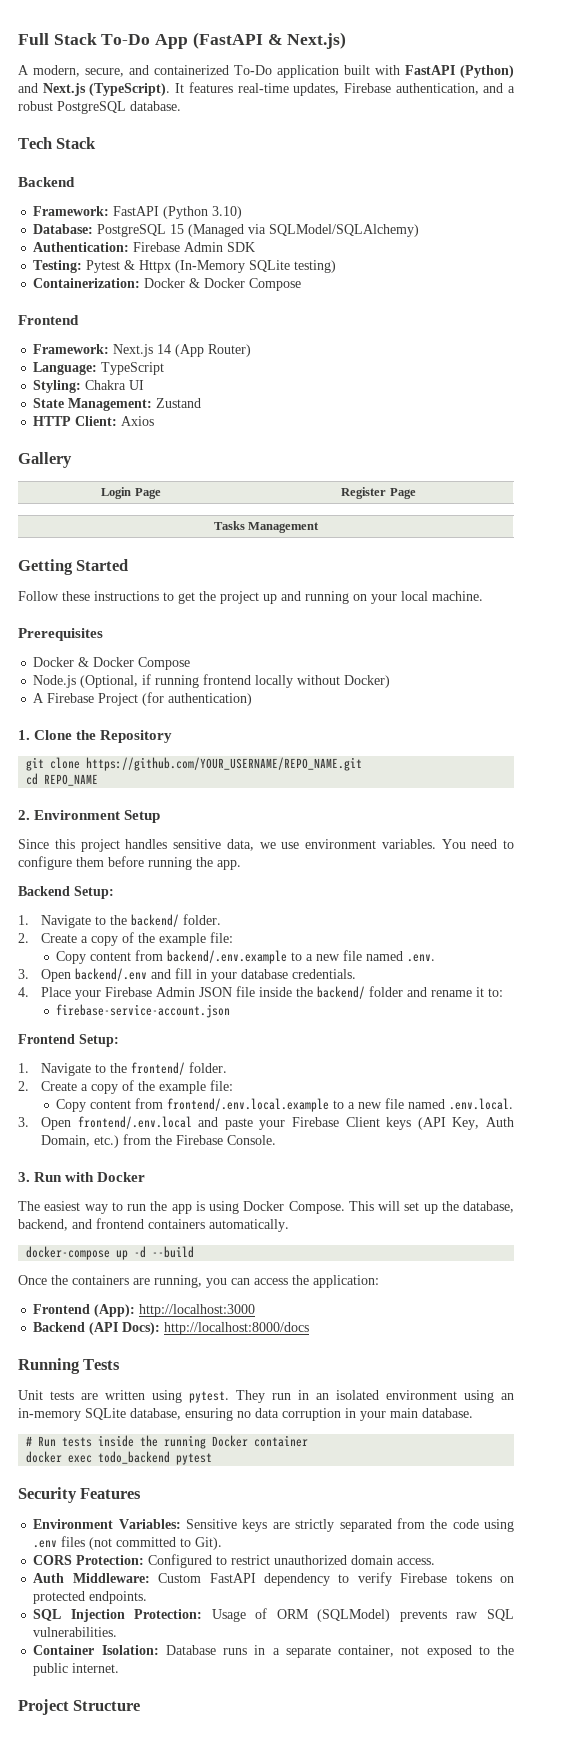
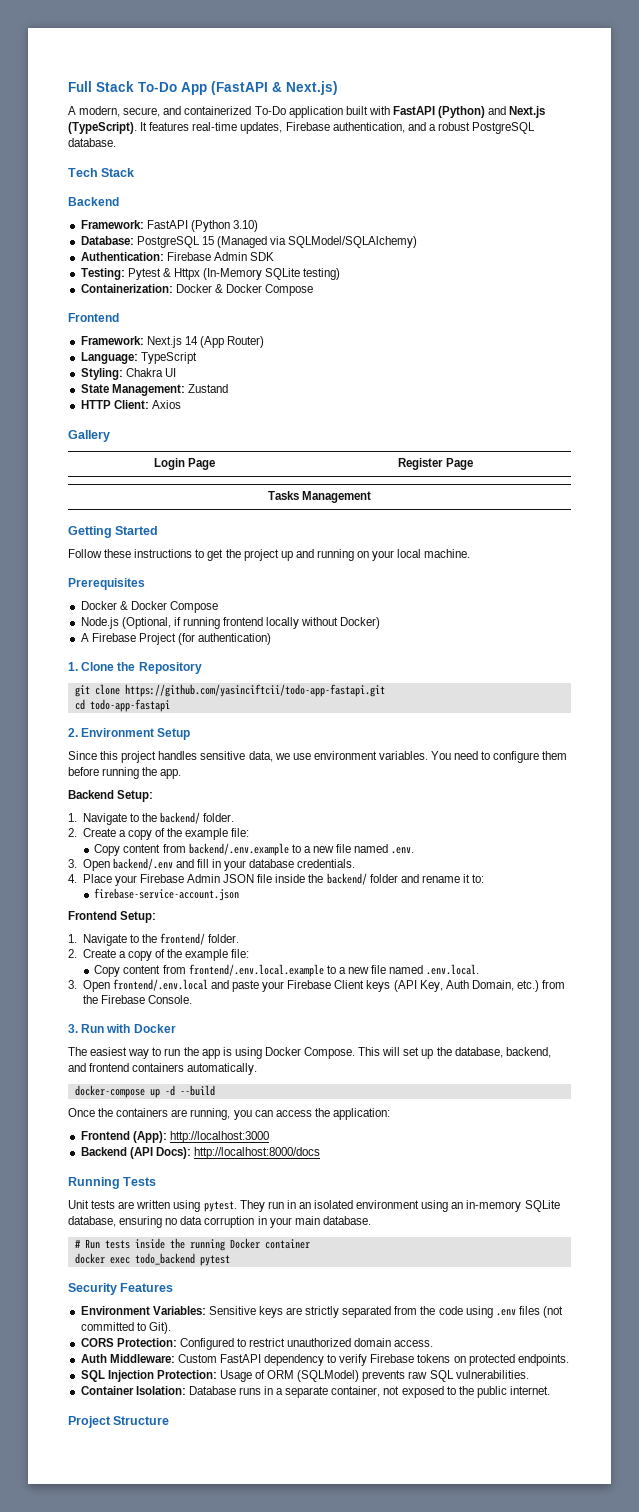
[86,757,363,771] https://github.com/YOUR_USERNAME/REPO_NAME.git -> [124,684,385,697] https://github.com/yasinciftcii/todo-app-fastapi.git
[44,774,99,786] REPO_NAME -> [89,699,170,712] todo-app-fastapi

